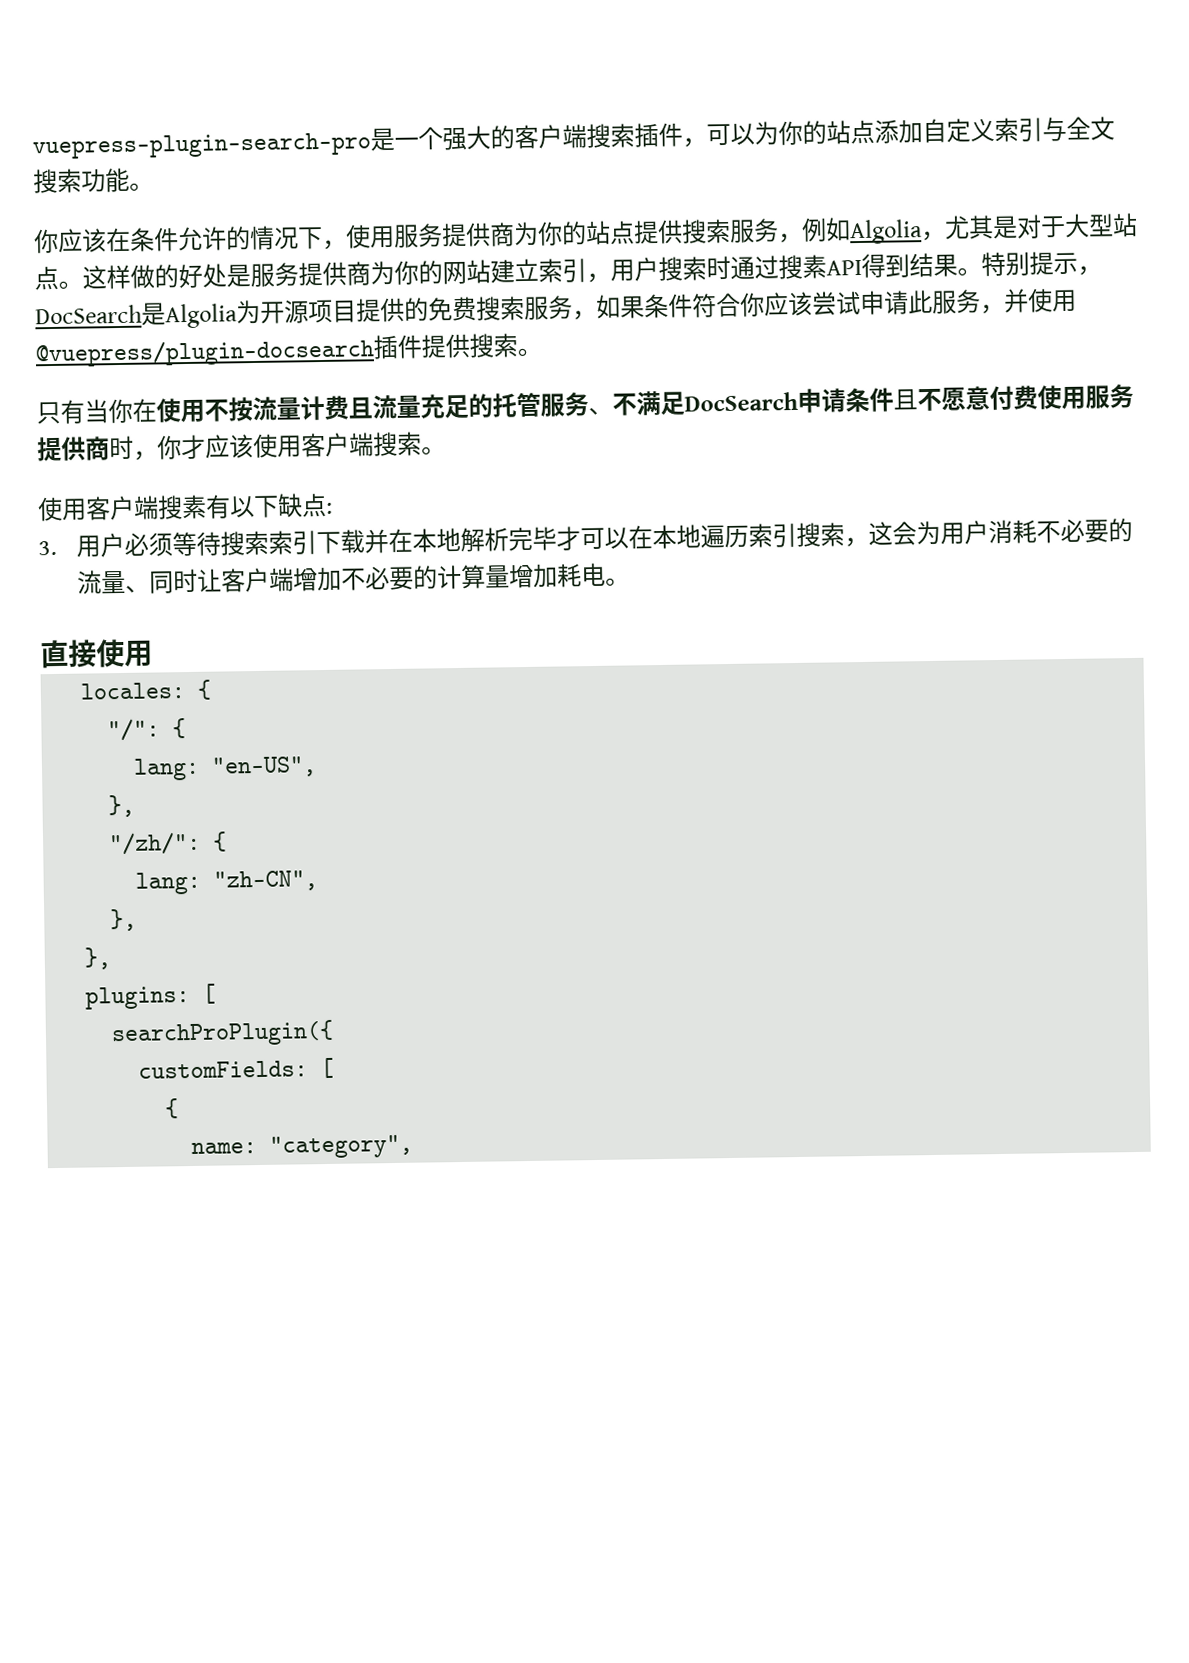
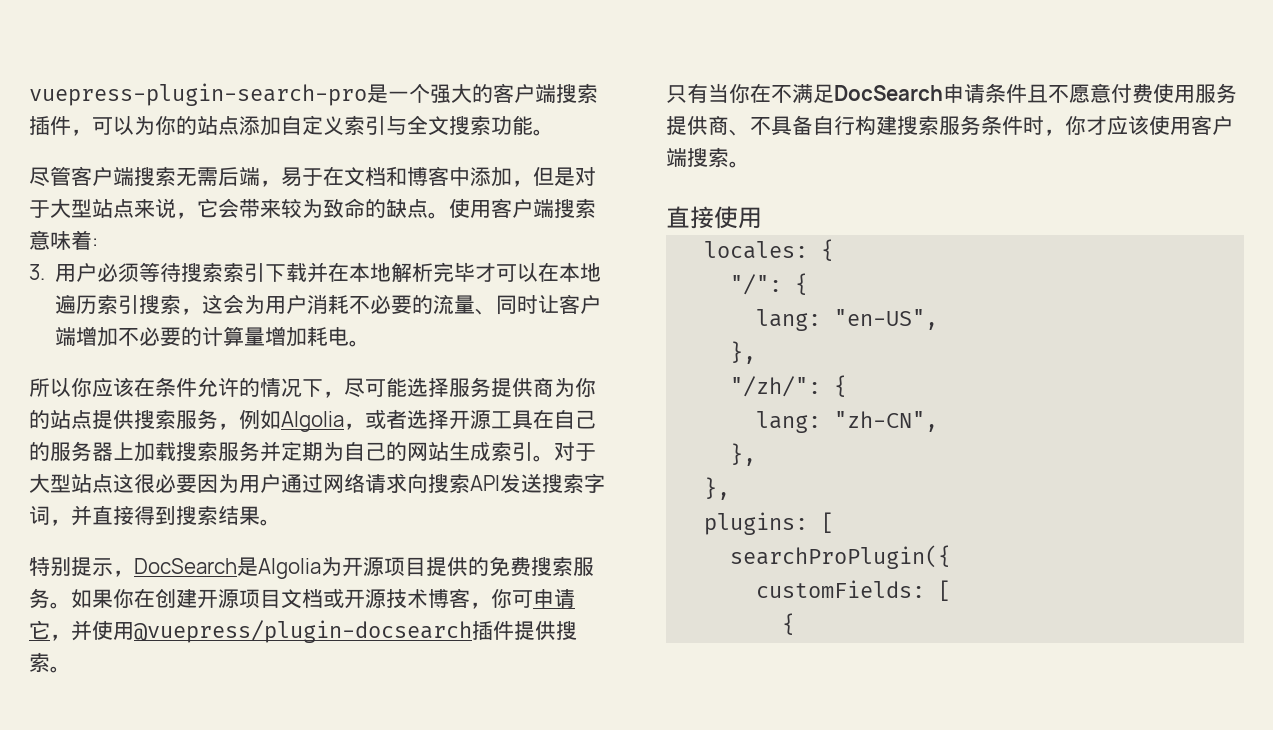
[34,212,1138,254] [34,251,1102,291] [35,288,1077,329] [35,333,542,368] [36,383,1134,425] [37,431,446,462] [37,492,327,522] 你应该在条件允许的情况下，使用服务提供商为你的站点提供搜索服务，例如Algolia，尤其是对于大型站点。这样做的好处是服务提供商为你的网站建立索引，用户搜索时通过搜素API得到结果。特别提示，DocSearch是Algolia为开源项目提供的免费搜索服务，如果条件符合你应该尝试申请此服务，并使用@vuepress/plugin-docsearch插件提供搜索。 // 只有当你在使用不按流量计费且流量充足的托管服务、不满足DocSearch申请条件且不愿意付费使用服务提供商时，你才应该使用客户端搜索。 // 使用客户端搜素有以下缺点 -> [29,166,596,187] [29,198,596,219] [29,230,92,250] 尽管客户端搜索无需后端，易于在文档和博客中添加，但是对于大型站点来说，它会带来较为致命的缺点。使用客户端搜索意味着
(631, 581) none -> [29,377,596,398] [29,409,596,432] [29,441,596,462] [29,473,605,494] [29,505,281,526] [29,556,594,579] [29,588,575,609] [29,620,577,643] [29,652,71,673] [666,83,1237,103] [666,115,1233,136] [666,147,750,168] // 所以你应该在条件允许的情况下，尽可能选择服务提供商为你的站点提供搜索服务，例如Algolia，或者选择开源工具在自己的服务器上加载搜索服务并定期为自己的网站生成索引。对于大型站点这很必要因为用户通过网络请求向搜索API发送搜索字词，并直接得到搜索结果。 // 特别提示，DocSearch是Algolia为开源项目提供的免费搜索服务。如果你在创建开源项目文档或开源技术博客，你可申请它，并使用@vuepress/plugin-docsearch插件提供搜索。 // 只有当你在不满足DocSearch申请条件且不愿意付费使用服务提供商、不具备自行构建搜索服务条件时，你才应该使用客户端搜索。
[191,1134,414,1159] // name: "category", -> (796, 624) none

